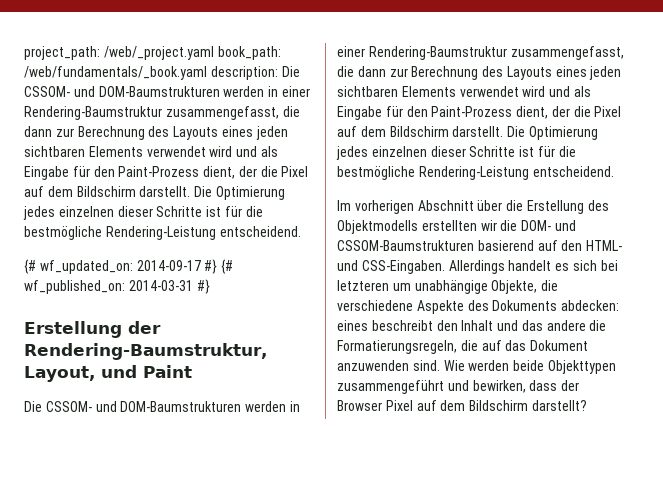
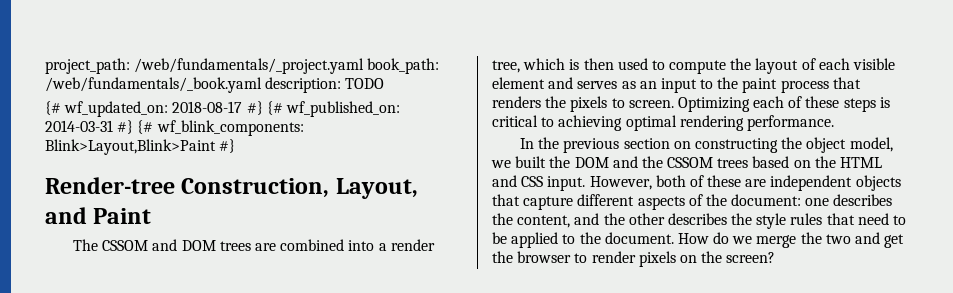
[103,46,214,60] /web/_project.yaml -> [134,58,365,74] /web/fundamentals/_project.yaml
[281,66,300,77] [24,86,310,97] [24,106,300,120] [24,126,288,140] [24,146,278,157] [24,166,309,180] [24,186,285,200] [23,206,263,220] [24,226,301,240] Die CSSOM- und DOM-Baumstrukturen werden in einer Rendering-Baumstruktur zusammengefasst, die dann zur Berechnung des Layouts eines jeden sichtbaren Elements verwendet wird und als Eingabe für den Paint-Prozess dient, der die Pixel auf dem Bildschirm darstellt. Die Optimierung jedes einzelnen dieser Schritte ist für die bestmögliche Rendering-Leistung entscheidend. -> [345,78,385,89] TODO
[136,260,201,271] 2014-09-17 -> [172,101,243,113] 2018-08-17
[24,321,161,338] [24,343,267,360] [24,365,192,382] [24,401,300,412] [337,46,624,60] [337,66,622,80] [337,86,591,97] [337,106,622,120] [337,126,598,140] [336,146,576,160] [337,166,614,180] [337,200,609,214] [337,220,576,234] [337,240,623,251] [337,260,618,274] [337,280,559,294] [337,300,620,314] [337,320,607,331] [337,340,589,354] [337,360,616,374] [337,380,580,394] [337,400,587,411] // Erstellung der Rendering-Baumstruktur, Layout, und Paint // Die CSSOM- und DOM-Baumstrukturen werden in einer Rendering-Baumstruktur zusammengefasst, die dann zur Berechnung des Layouts eines jeden sichtbaren Elements verwendet wird und als Eingabe für den Paint-Prozess dient, der die Pixel auf dem Bildschirm darstellt. Die Optimierung jedes einzelnen dieser Schritte ist für die bestmögliche Rendering-Leistung entscheidend. // Im vorherigen Abschnitt über die Erstellung des Objektmodells erstellten wir die DOM- und CSSOM-Baumstrukturen basierend auf den HTML- und CSS-Eingaben. Allerdings handelt es sich bei letzteren um unabhängige Objekte, die verschiedene Aspekte des Dokuments abdecken: eines beschreibt den Inhalt und das andere die Formatierungsregeln, die auf das Dokument anzuwenden sind. Wie werden beide Objekttypen zusammengeführt und bewirken, dass der Browser Pixel auf dem Bildschirm darstellt? -> [137,120,304,136] [45,139,236,155] [45,177,418,199] [45,207,152,224] [73,239,435,251] [492,58,896,74] [492,77,861,93] [492,96,890,112] [492,115,834,131] [520,137,893,153] [491,156,883,168] [492,175,901,191] [492,194,893,210] [492,213,907,229] [492,232,905,248] [492,251,776,267] {# wf_blink_components: Blink>Layout,Blink>Paint #} // Render-tree Construction, Layout, and Paint // The CSSOM and DOM trees are combined into a render tree, which is then used to compute the layout of each visible element and serves as an input to the paint process that renders the pixels to screen. Optimizing each of these steps is critical to achieving optimal rendering performance. // In the previous section on constructing the object model, we built the DOM and the CSSOM trees based on the HTML and CSS input. However, both of these are independent objects that capture different aspects of the document: one describes the content, and the other describes the style rules that need to be applied to the document. How do we merge the two and get the browser to render pixels on the screen?

